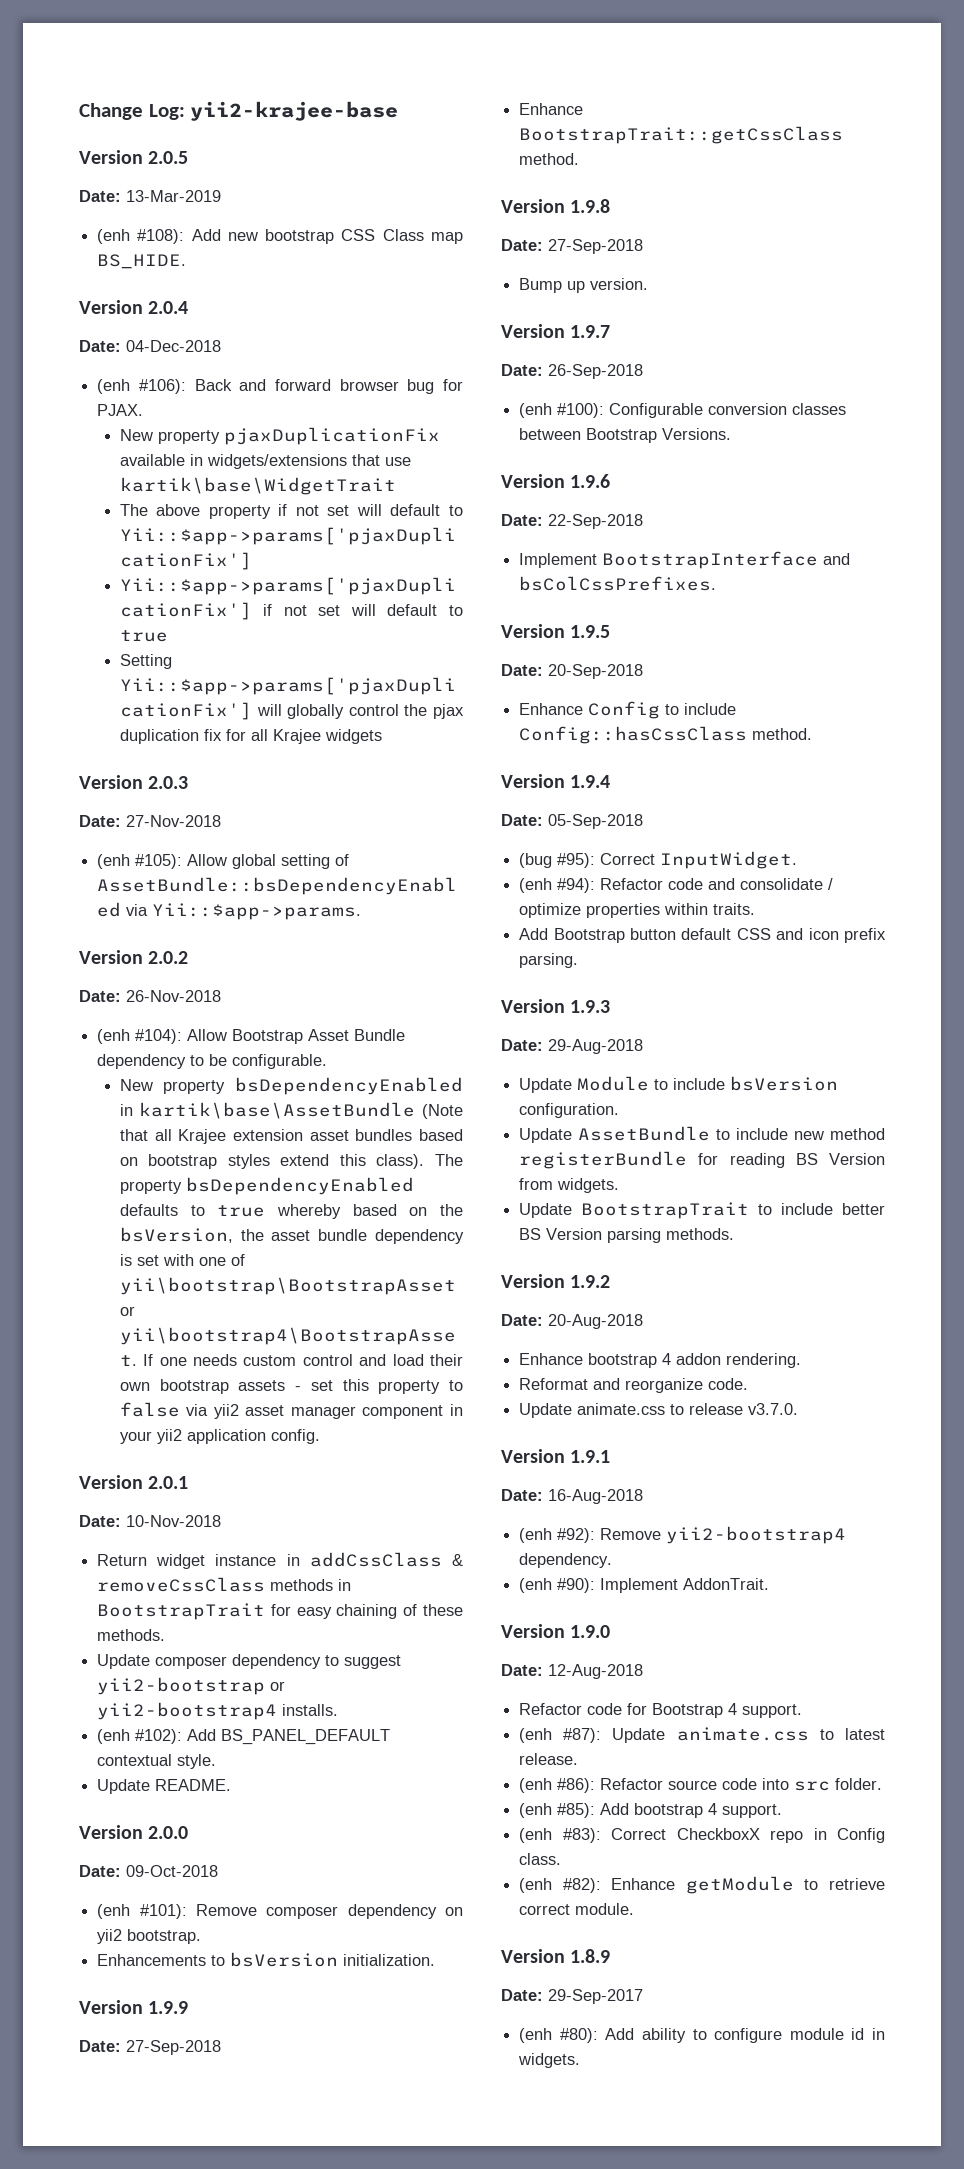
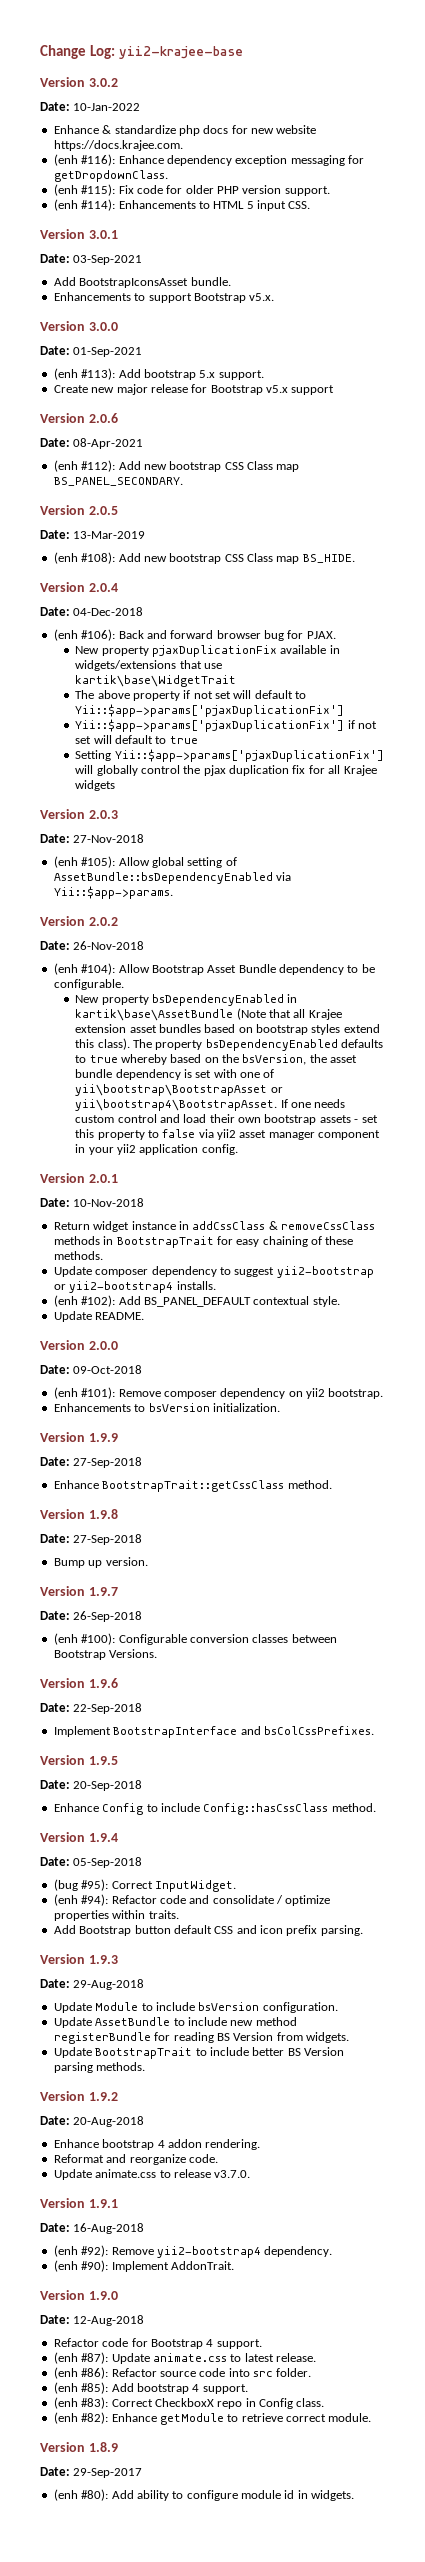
(399, 111) none -> [40,77,118,87] [40,102,141,111] [53,125,317,136] [53,140,183,151] [53,154,364,166] [53,170,168,182] [53,184,330,196] [53,199,311,211] [40,229,118,239] [40,254,143,265] [53,277,231,288] [53,292,275,303] [40,321,118,331] [40,346,143,357] [53,368,264,380] [53,384,335,395] [40,413,118,423] [40,438,144,449] [53,460,300,472] [53,477,183,486] // Version 3.0.2 // Date: 10-Jan-2022 // Enhance & standardize php docs for new website https://docs.krajee.com. // (enh #116): Enhance dependency exception messaging for getDropdownClass. // (enh #115): Fix code for older PHP version support. // (enh #114): Enhancements to HTML 5 input CSS. // Version 3.0.1 // Date: 03-Sep-2021 // Add BootstrapIconsAsset bundle. // Enhancements to support Bootstrap v5.x. // Version 3.0.0 // Date: 01-Sep-2021 // (enh #113): Add bootstrap 5.x support. // Create new major release for Bootstrap v5.x support // Version 2.0.6 // Date: 08-Apr-2021 // (enh #112): Add new bootstrap CSS Class map BS_PANEL_SECONDARY.

